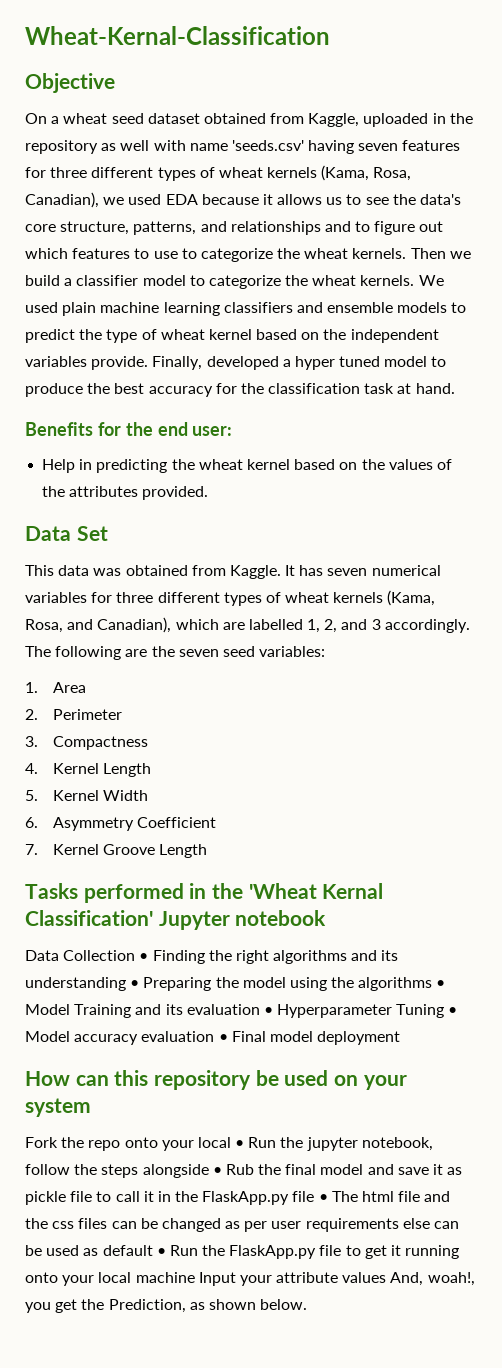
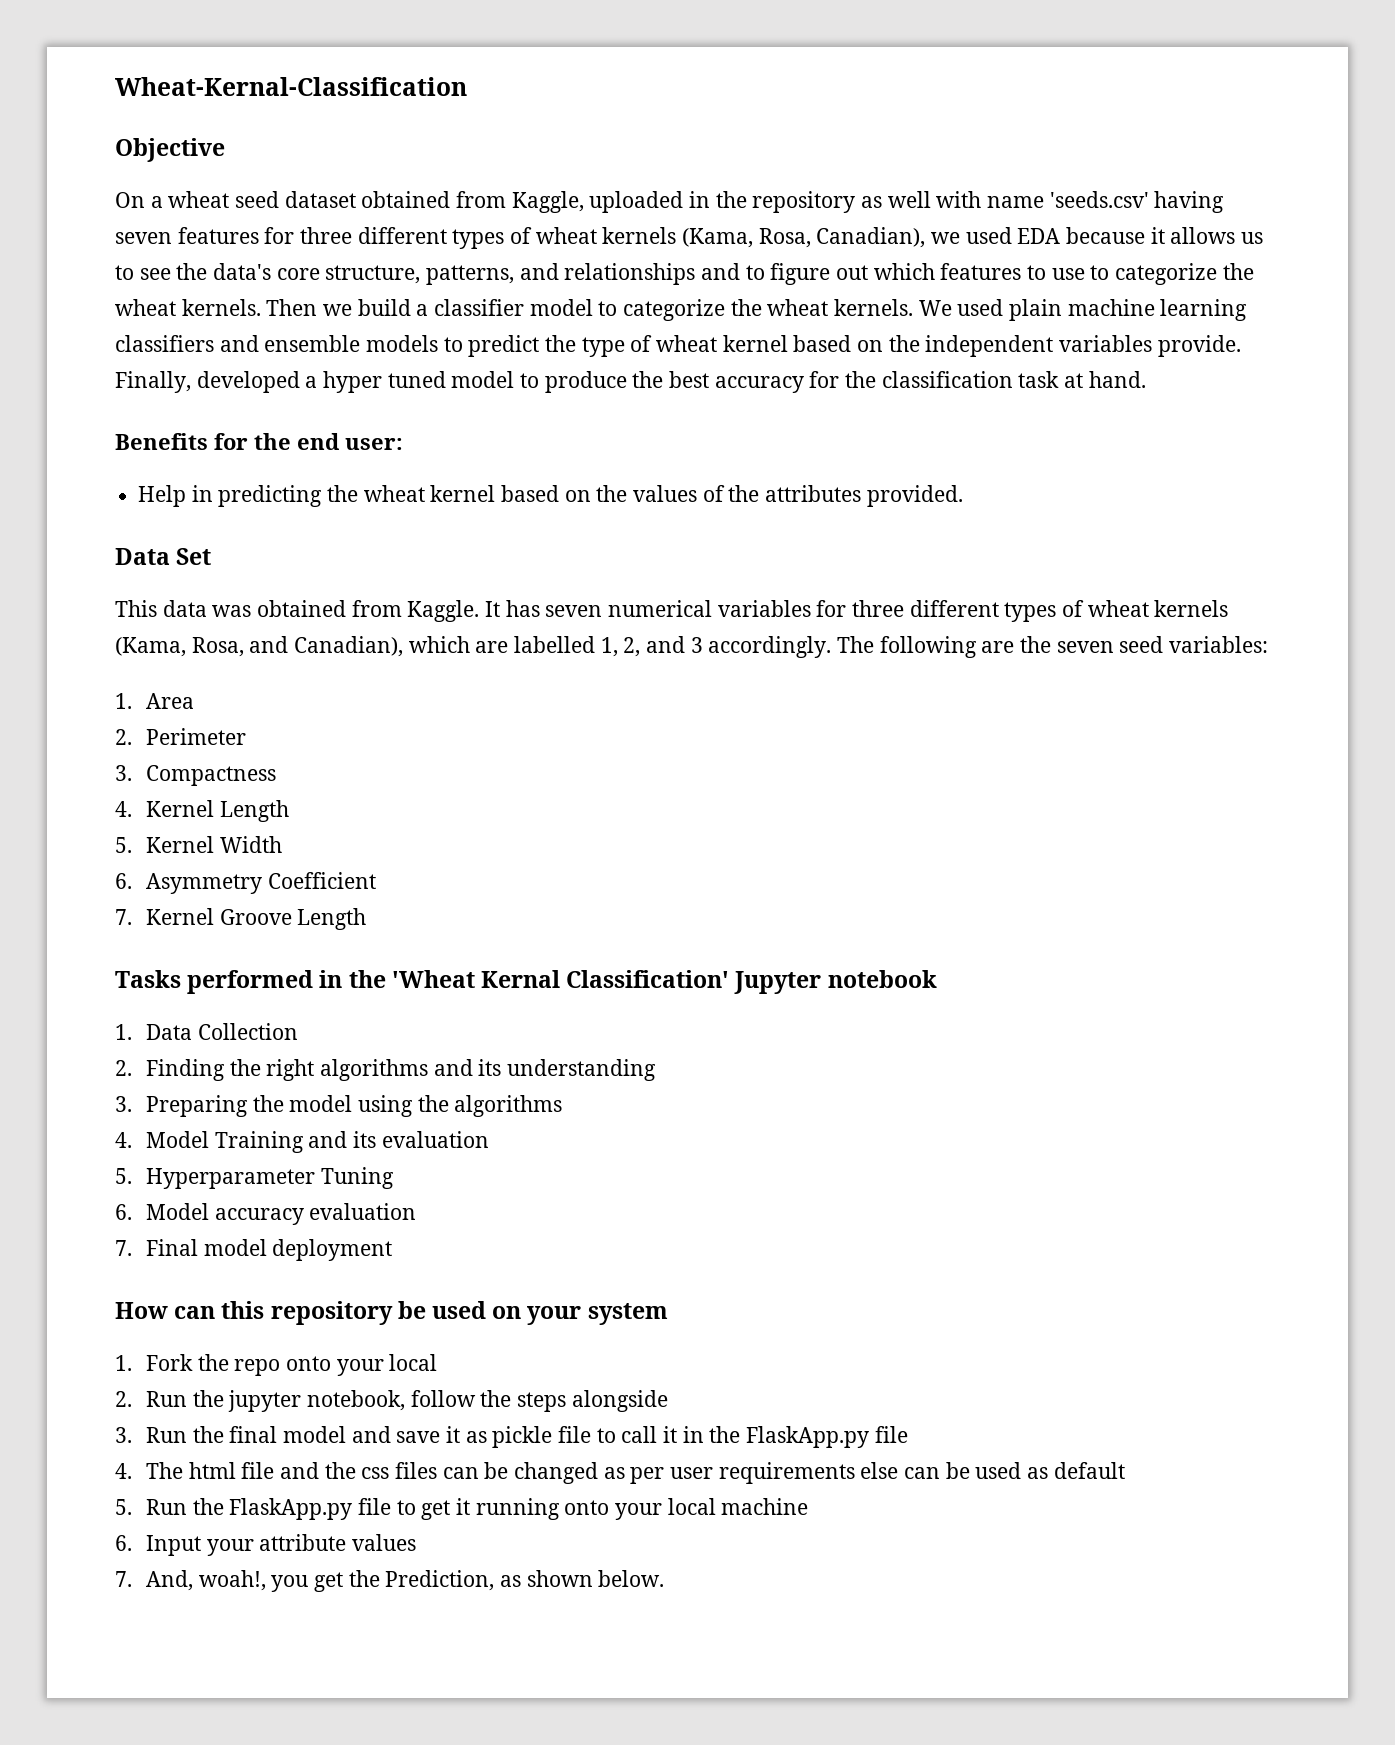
(327, 918) none -> [115,1024,132,1040] 1.
[139,953,149,961] • -> [115,1060,132,1076] // 2.
[130,980,140,988] • -> [115,1096,132,1112] // 3.
[436,980,446,988] • -> [115,1132,132,1148] // 4.
[263,1007,273,1015] • -> [115,1168,132,1184] // 5.
[448,1007,458,1015] • -> [115,1204,132,1220] // 6.
[218,1034,228,1042] • -> [115,1240,132,1256] // 7.
(91, 1107) none -> [115,1355,132,1371] 1.
[235,1140,245,1148] • -> [115,1391,132,1407] // 2.
[212,1164,254,1175] • Rub -> [115,1427,187,1443] // 3. Run
[318,1194,328,1202] • -> [115,1463,132,1479] // 4.
[156,1248,166,1256] • -> [115,1499,132,1515] // 5.
(195, 1277) none -> [115,1535,132,1551] // 6.
(387, 1277) none -> [115,1571,132,1587] // 7.

